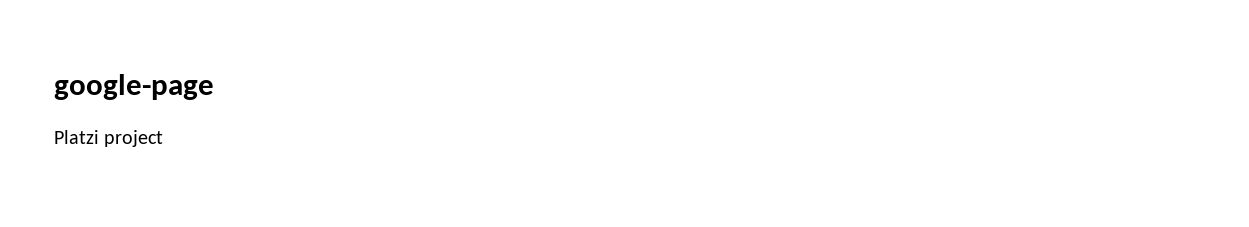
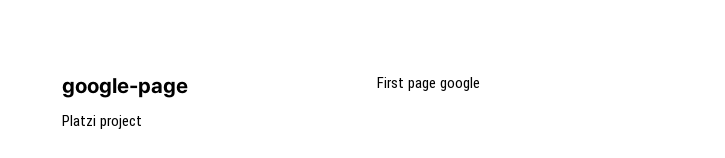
(164, 138) none -> [377,77,481,91] // First page google

